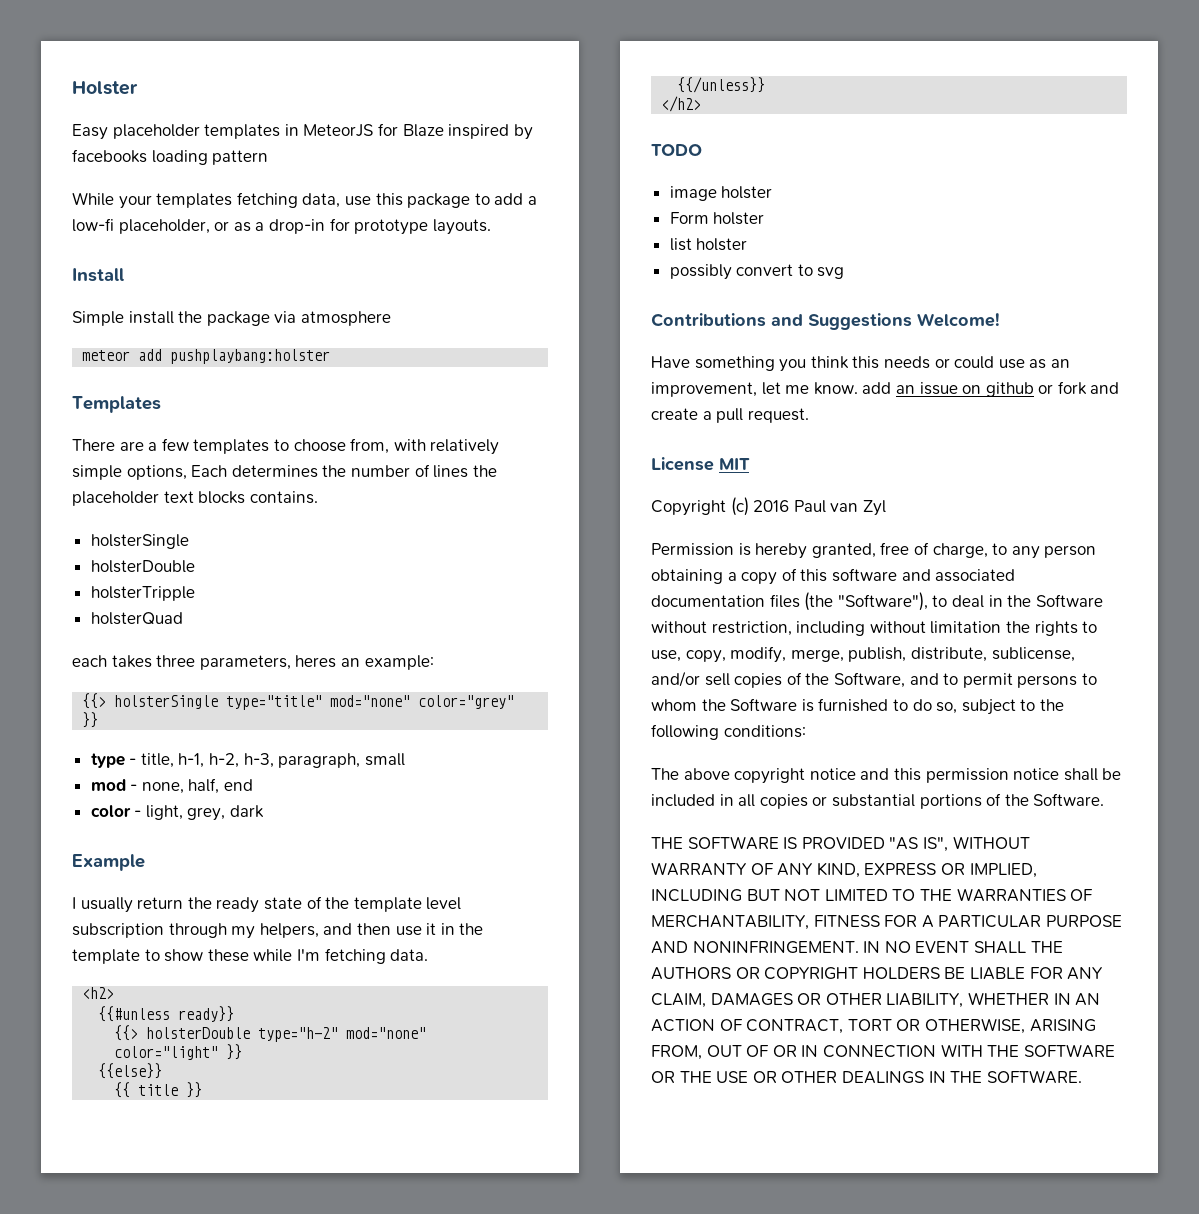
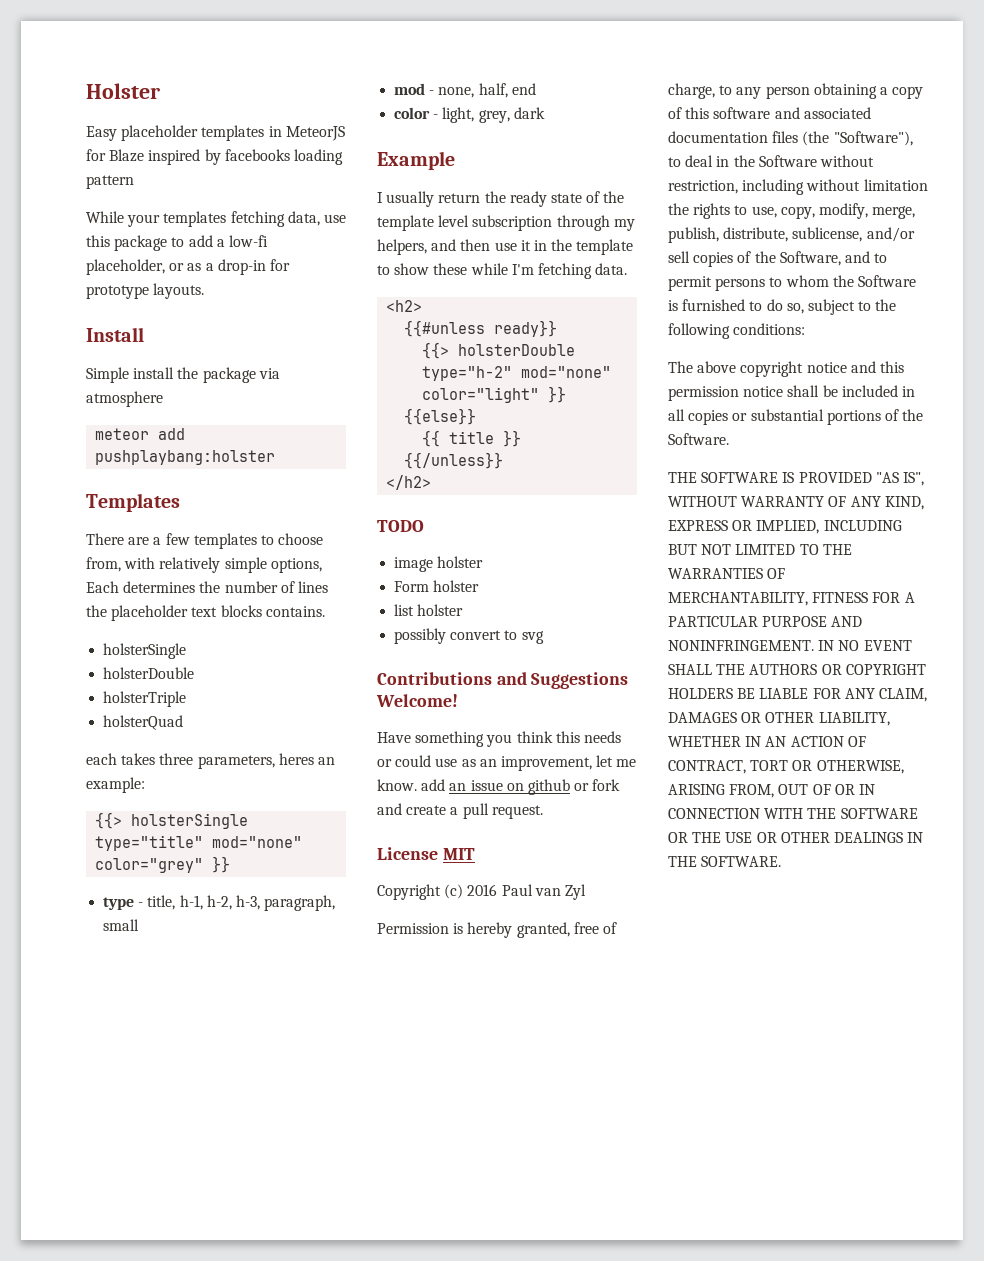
[90,586,195,601] holsterTripple -> [103,691,187,707] holsterTriple

